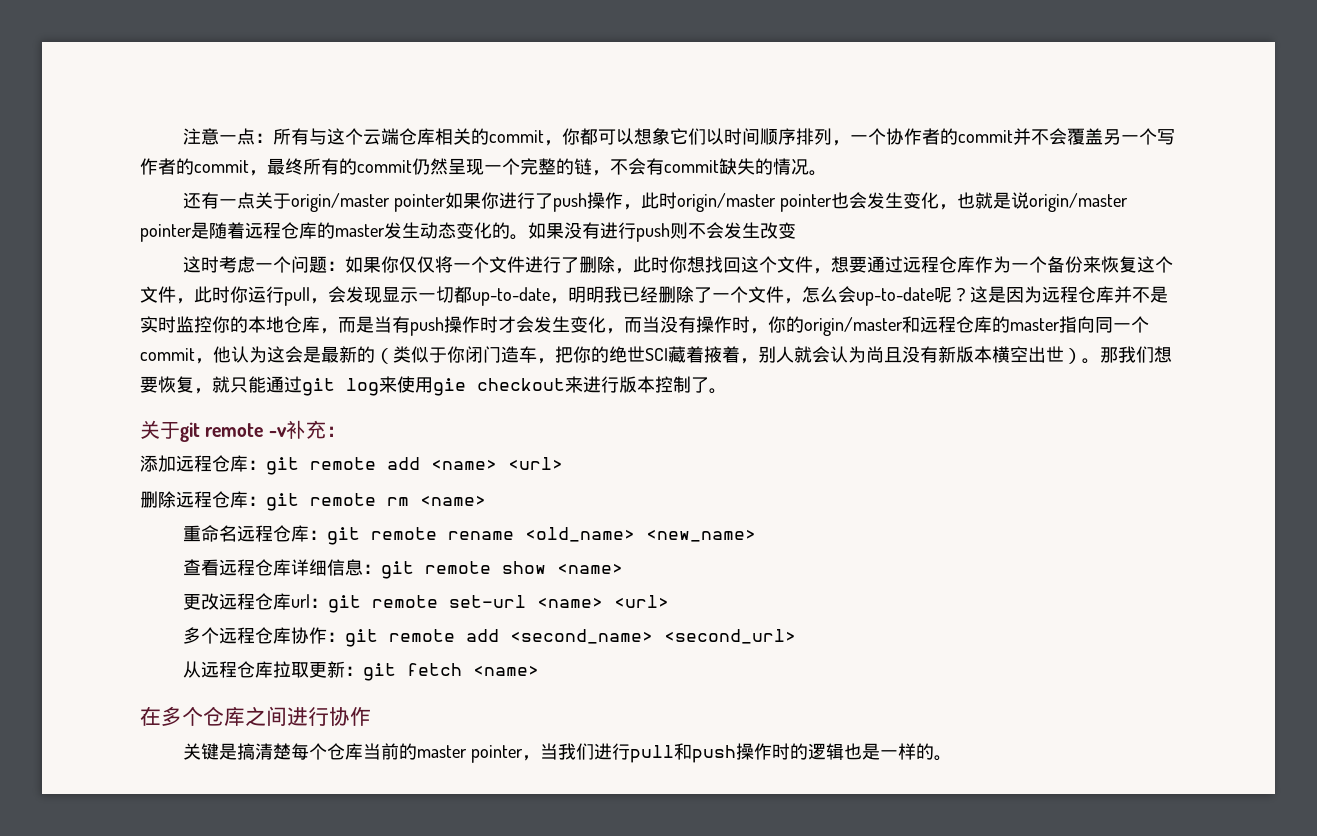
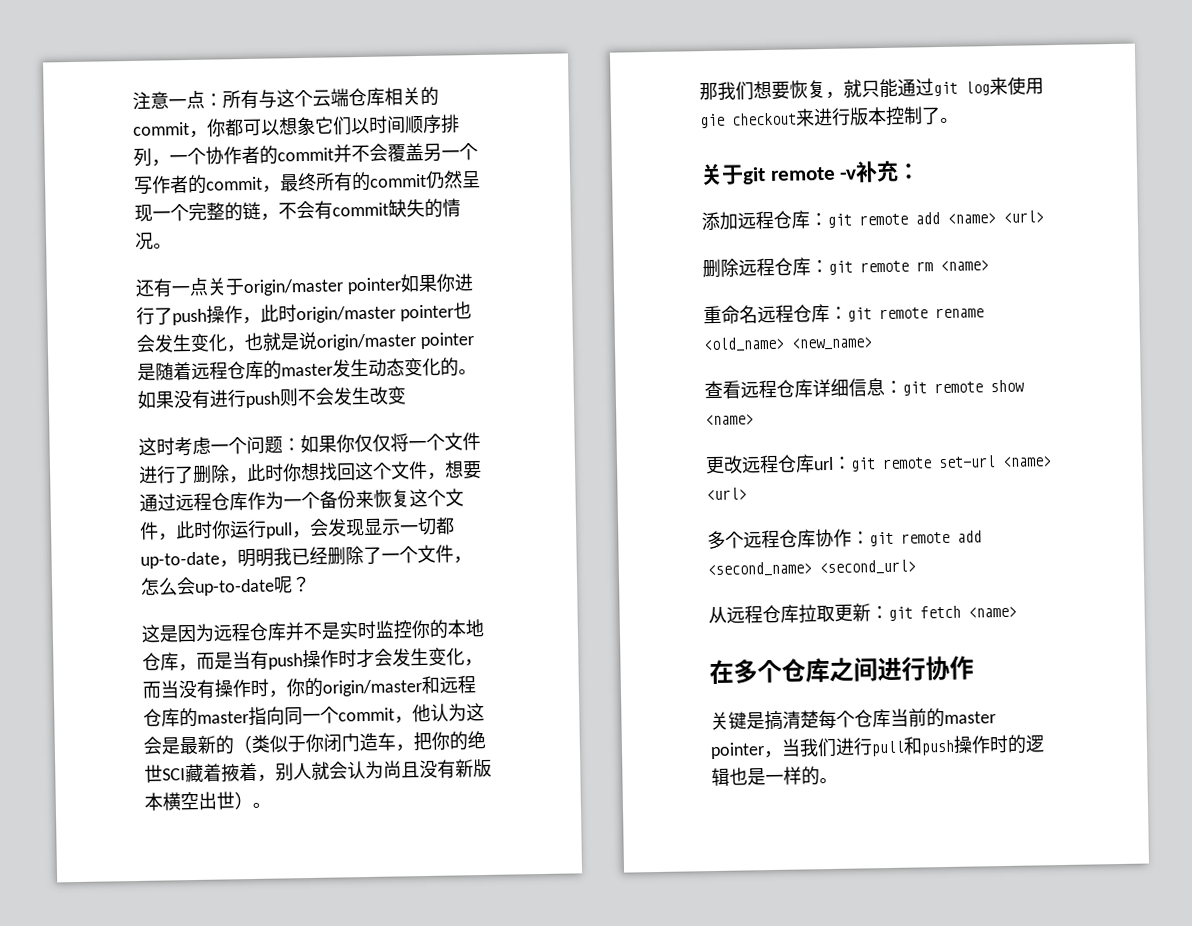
(970, 294) none -> (311, 584) //
(1100, 361) none -> (271, 805) //

